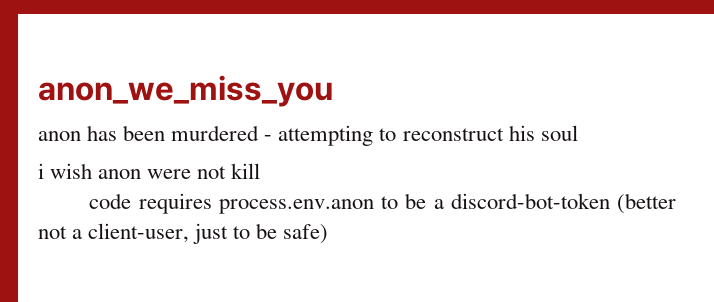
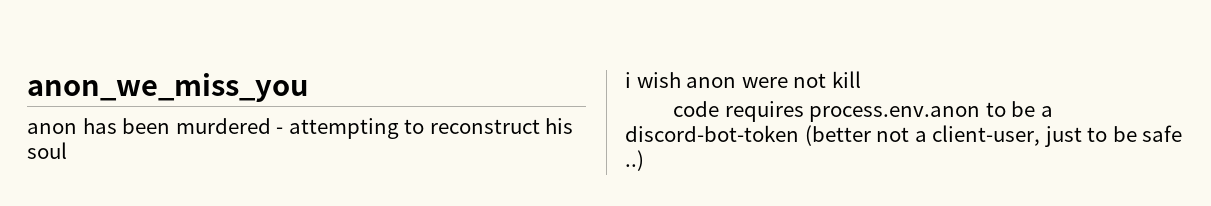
[283,224,329,244] safe) -> [1142,125,1183,142] [625,150,644,171] safe ..)

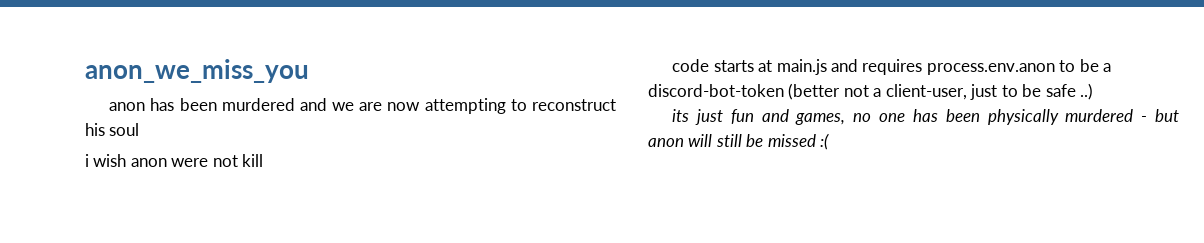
[276,127,284,134] - -> [299,98,421,111] and we are now
(720, 109) none -> [713,59,858,75] starts at main.js and
(644, 160) none -> [672,109,1179,125] [648,133,830,150] // its just fun and games, no one has been physically murdered - but anon will still be missed :(

